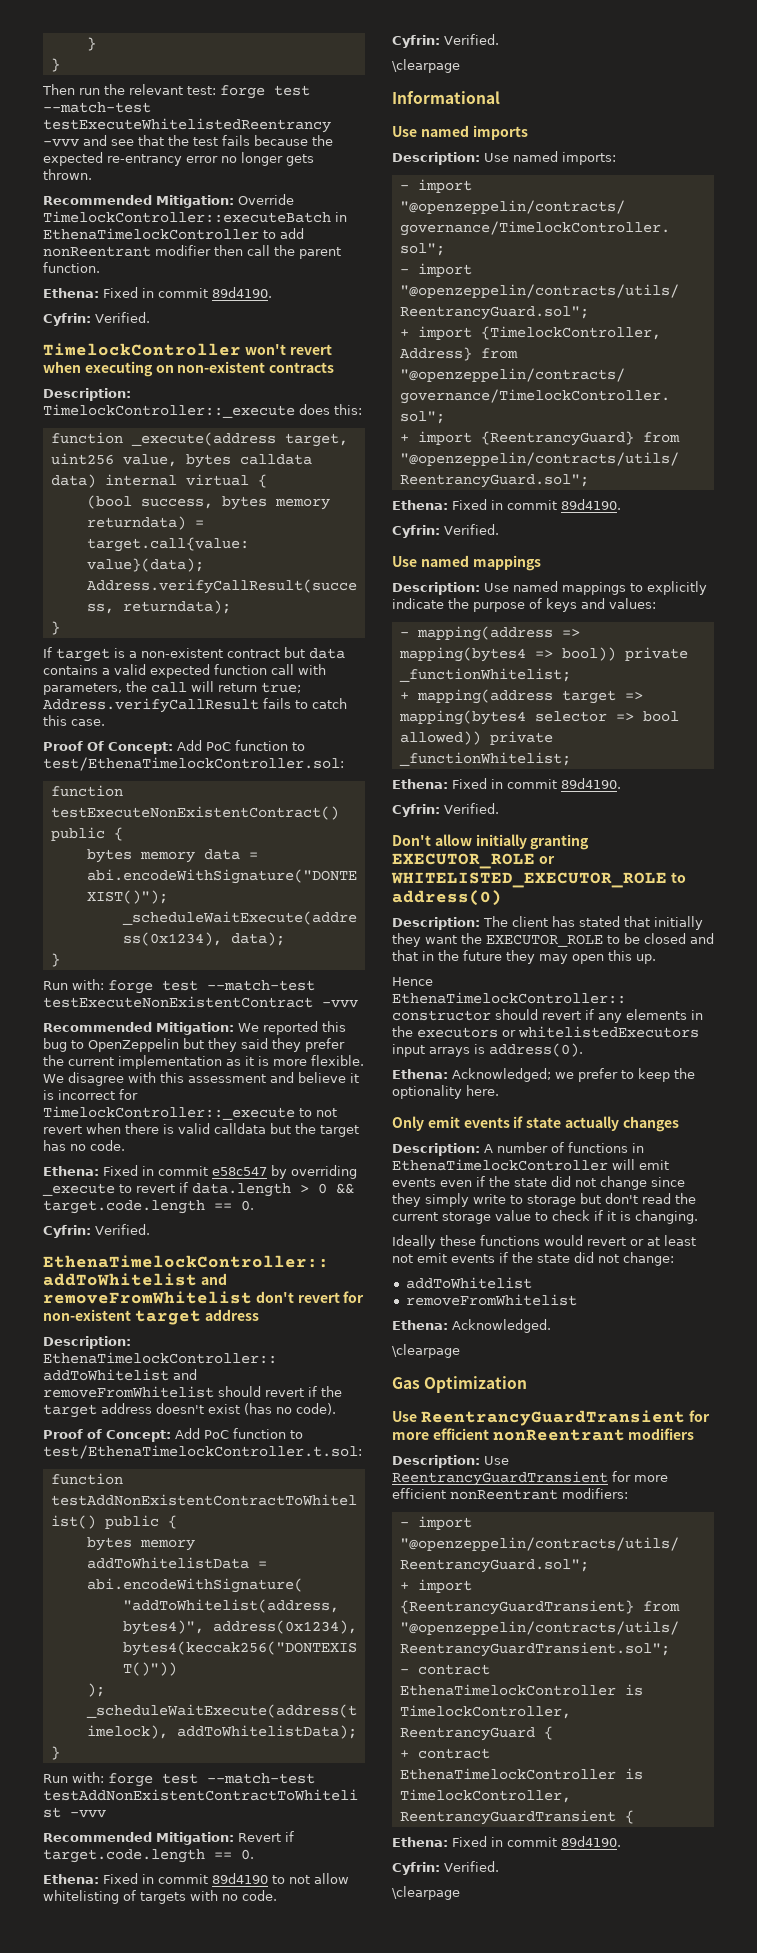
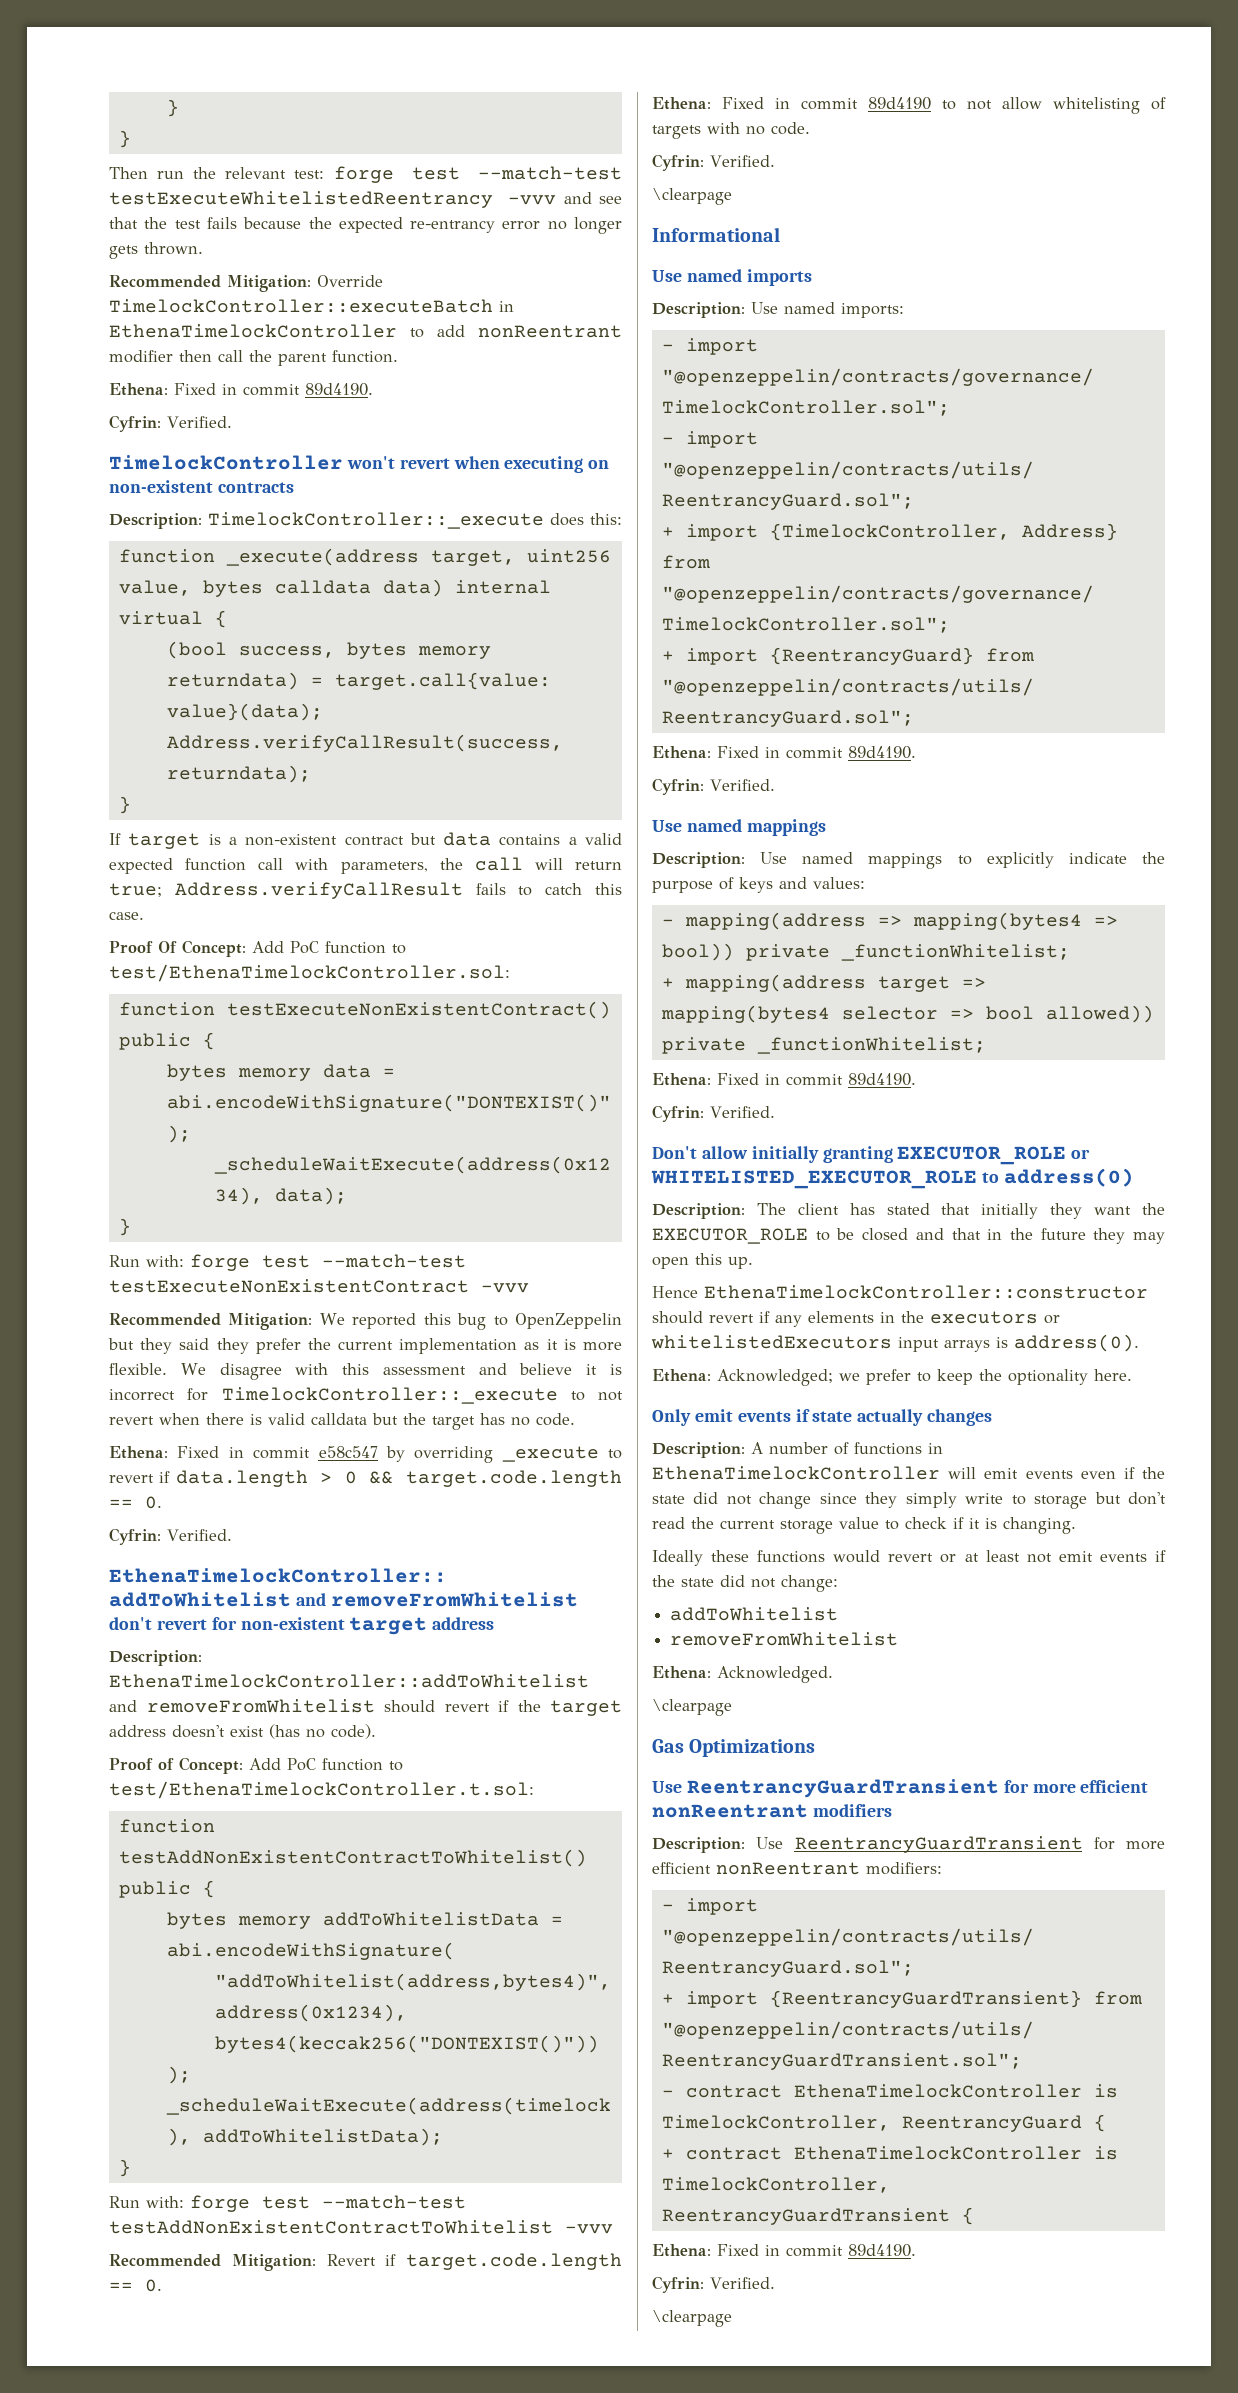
[424,1376,528,1393] Optimization -> [689,1739,816,1757] Optimizations

